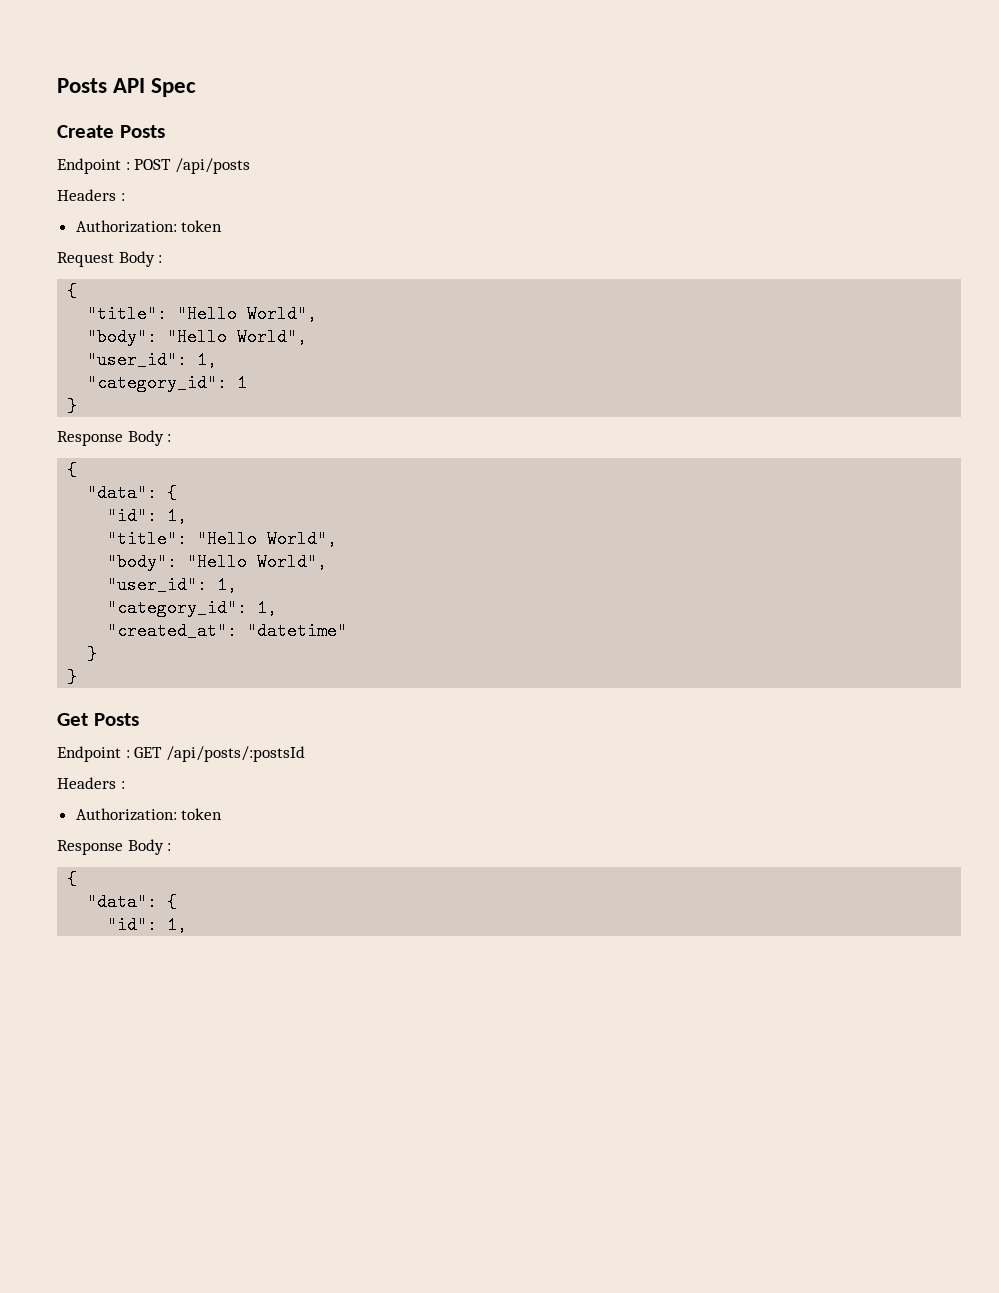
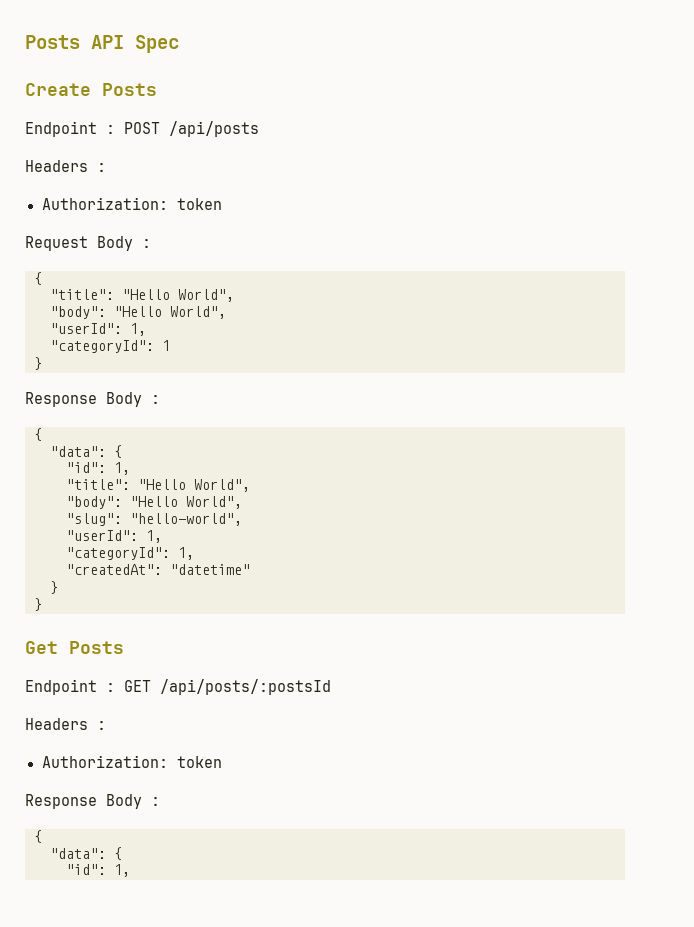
[87,351,218,369] [87,374,228,392] "user_id": 1, // "category_id": -> [50,323,146,336] [50,340,154,353] "userId": 1, // "categoryId":
[107,576,238,594] [107,599,278,617] [107,622,238,640] "user_id": 1, // "category_id": 1, // "created_at": -> [66,513,242,526] [66,530,162,543] [66,547,194,560] [66,564,162,575] "slug": "hello-world", // "userId": 1, // "categoryId": 1, // "createdAt":

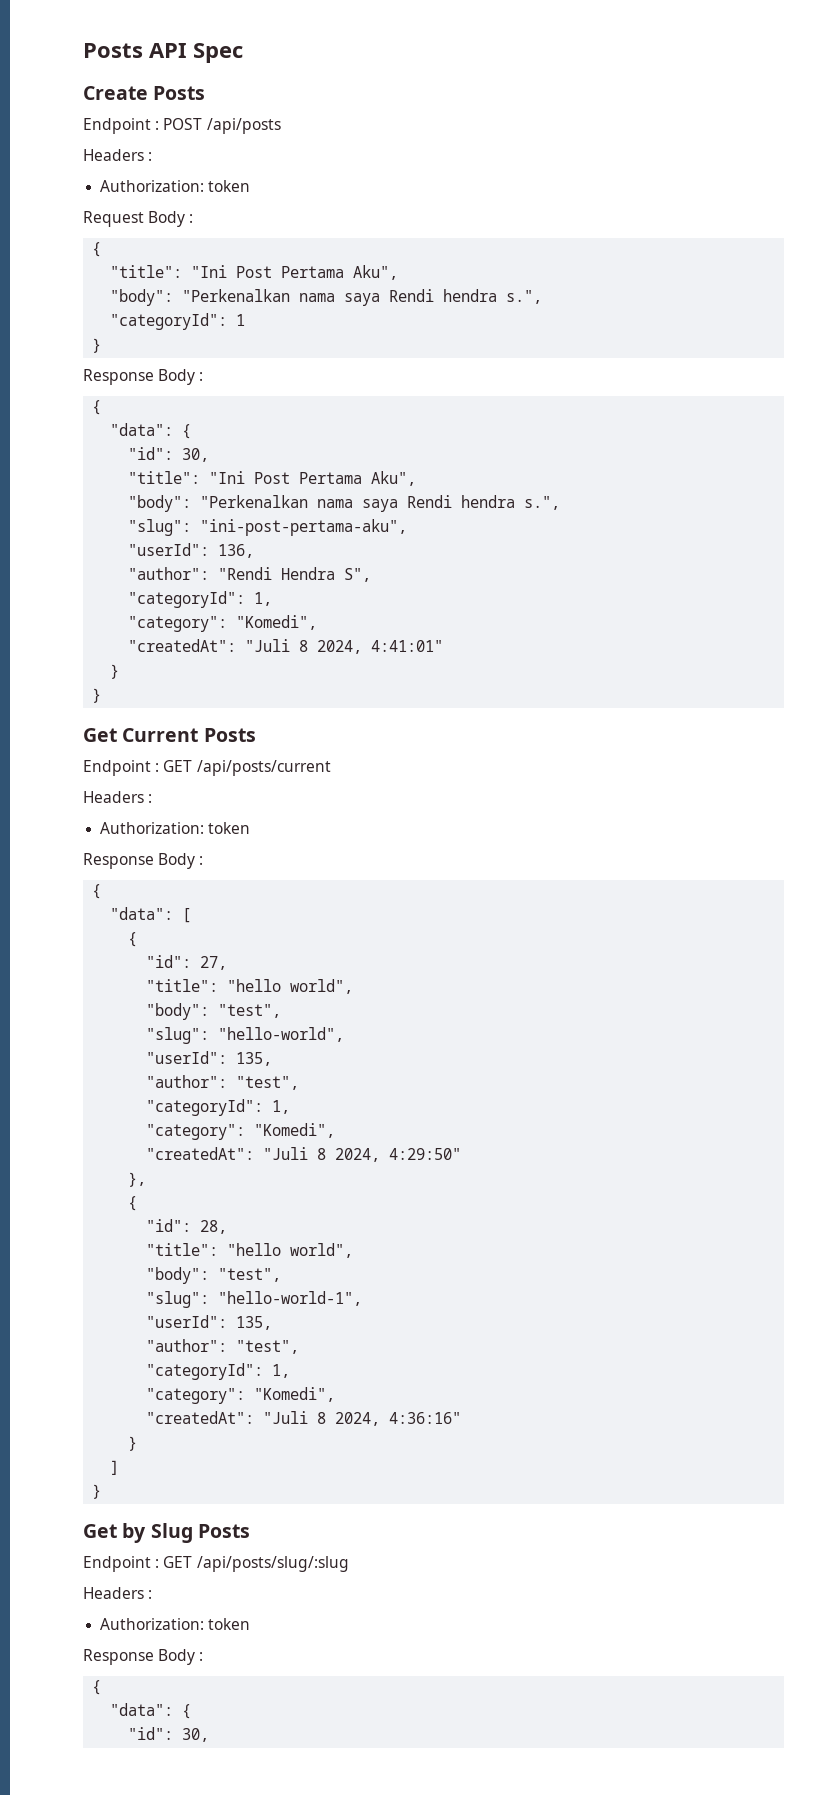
[122,289,234,302] [50,306,226,319] [50,323,146,336] "Hello World", // "body": "Hello World", // "userId": 1, -> [191,265,399,280] [110,289,543,306] "Ini Post Pertama Aku", // "body": "Perkenalkan nama saya Rendi hendra s.",
[114,462,130,475] [66,479,250,492] [66,496,242,509] [66,513,242,526] [66,530,162,543] [66,547,194,560] [66,564,250,575] 1, // "title": "Hello World", // "body": "Hello World", // "slug": "hello-world", // "userId": 1, // "categoryId": 1, // "createdAt": "datetime" -> [182,448,210,462] [128,471,417,486] [128,495,561,512] [128,519,408,536] [128,543,255,558] [128,567,372,582] [128,591,273,608] [128,615,318,632] [128,639,444,654] 30, // "title": "Ini Post Pertama Aku", // "body": "Perkenalkan nama saya Rendi hendra s.", // "slug": "ini-post-pertama-aku", // "userId": 136, // "author": "Rendi Hendra S", // "categoryId": 1, // "category": "Komedi", // "createdAt": "Juli 8 2024, 4:41:01"
[69,641,124,654] [25,679,331,695] Posts // Endpoint : GET /api/posts/:postsId -> [122,728,256,742] [83,760,331,776] [83,791,153,803] [100,822,251,834] [83,853,204,869] [92,884,102,899] [110,907,192,923] [128,932,138,947] [146,955,228,970] [146,979,354,994] [146,1003,282,1020] [146,1027,345,1044] [146,1051,273,1066] [146,1075,300,1090] [146,1099,291,1116] [146,1123,336,1140] [146,1147,462,1162] [128,1172,147,1187] [128,1196,138,1211] [146,1219,228,1234] [146,1243,354,1258] [146,1267,282,1284] [146,1291,363,1308] [146,1315,273,1330] [146,1339,300,1354] [146,1363,291,1380] [146,1387,336,1404] [146,1411,462,1426] [128,1436,138,1451] [110,1460,120,1475] [92,1484,102,1499] [83,1523,250,1543] [83,1556,349,1572] Current Posts // Endpoint : GET /api/posts/current // Headers : // Authorization: token // Response Body : // { // "data": [ // { // "id": 27, // "title": "hello world", // "body": "test", // "slug": "hello-world", // "userId": 135, // "author": "test", // "categoryId": 1, // "category": "Komedi", // "createdAt": "Juli 8 2024, 4:29:50" // }, // { // "id": 28, // "title": "hello world", // "body": "test", // "slug": "hello-world-1", // "userId": 135, // "author": "test", // "categoryId": 1, // "category": "Komedi", // "createdAt": "Juli 8 2024, 4:36:16" // } // ] // } // Get by Slug Posts // Endpoint : GET /api/posts/slug/:slug
[114,864,130,877] 1, -> [182,1728,210,1742] 30,

